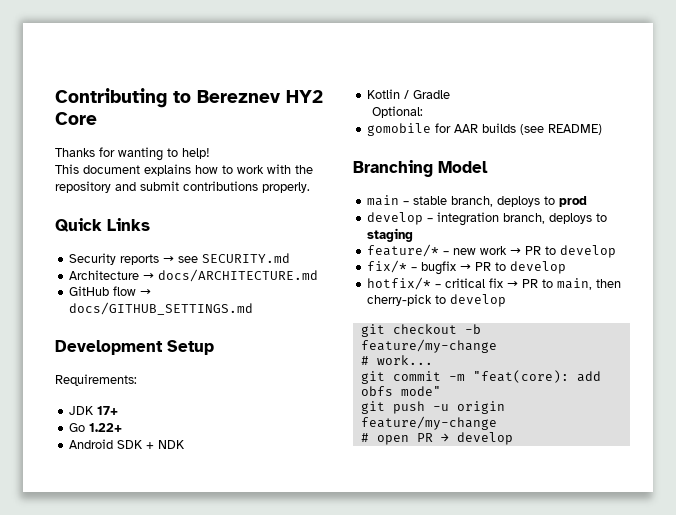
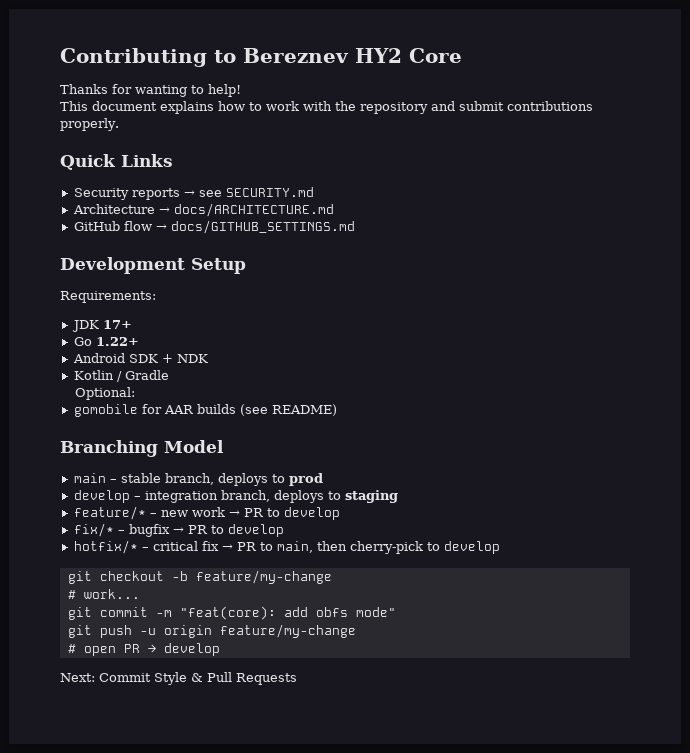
(513, 438) none -> [60,672,297,685] // Next: Commit Style & Pull Requests

